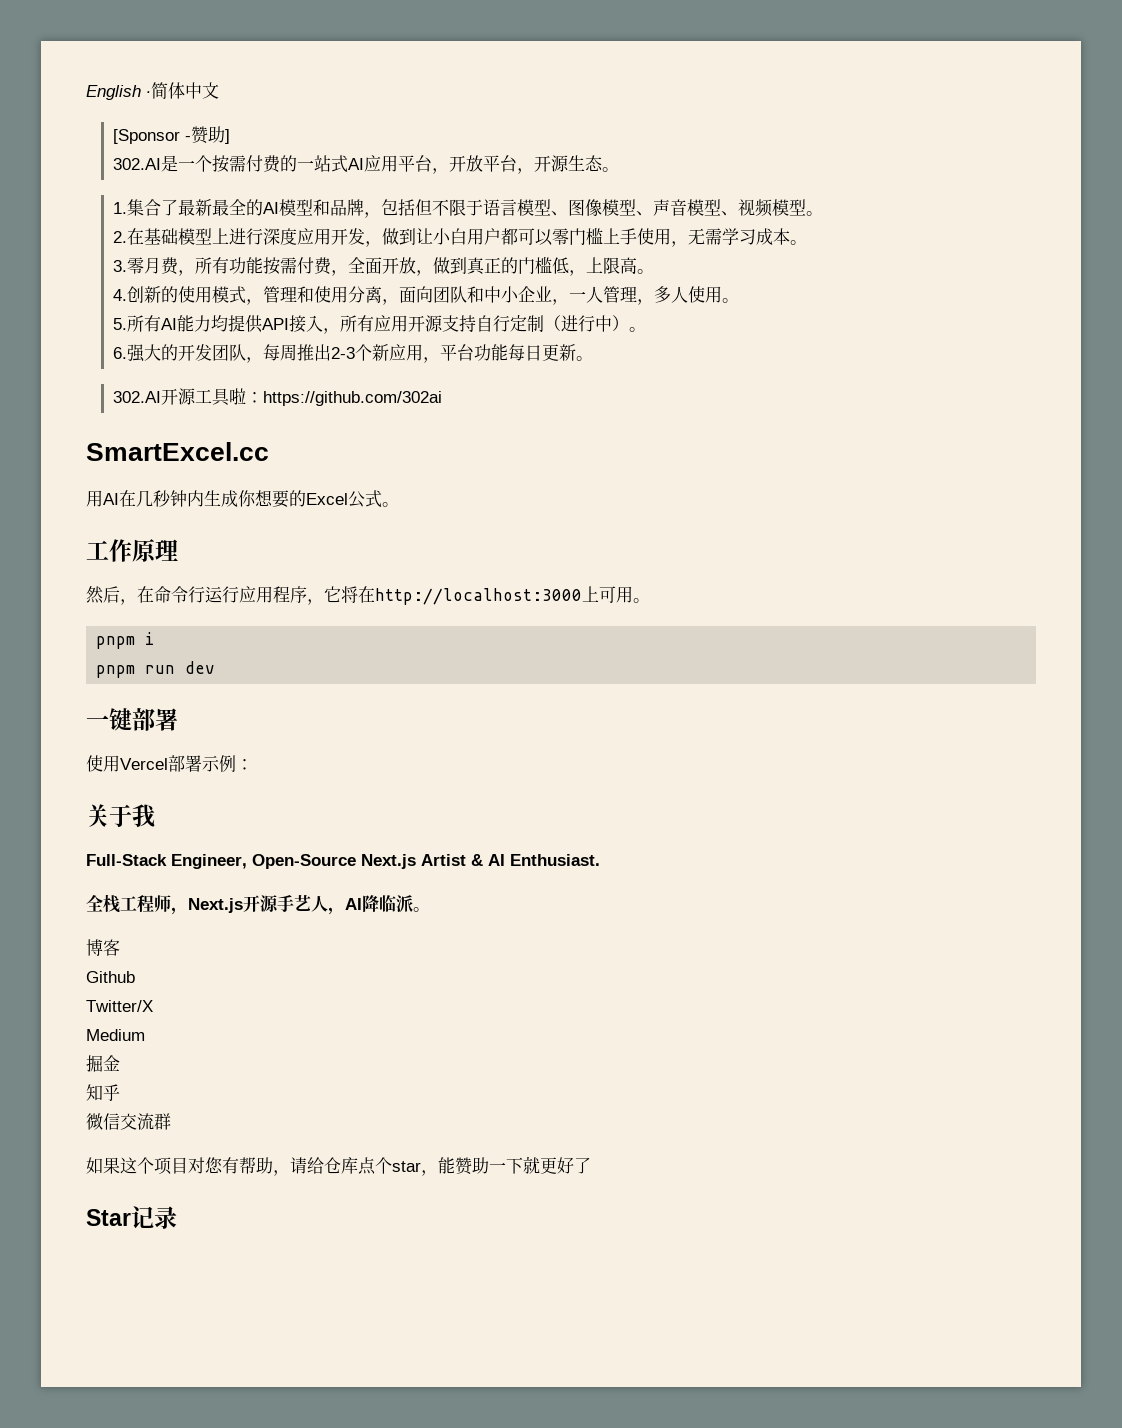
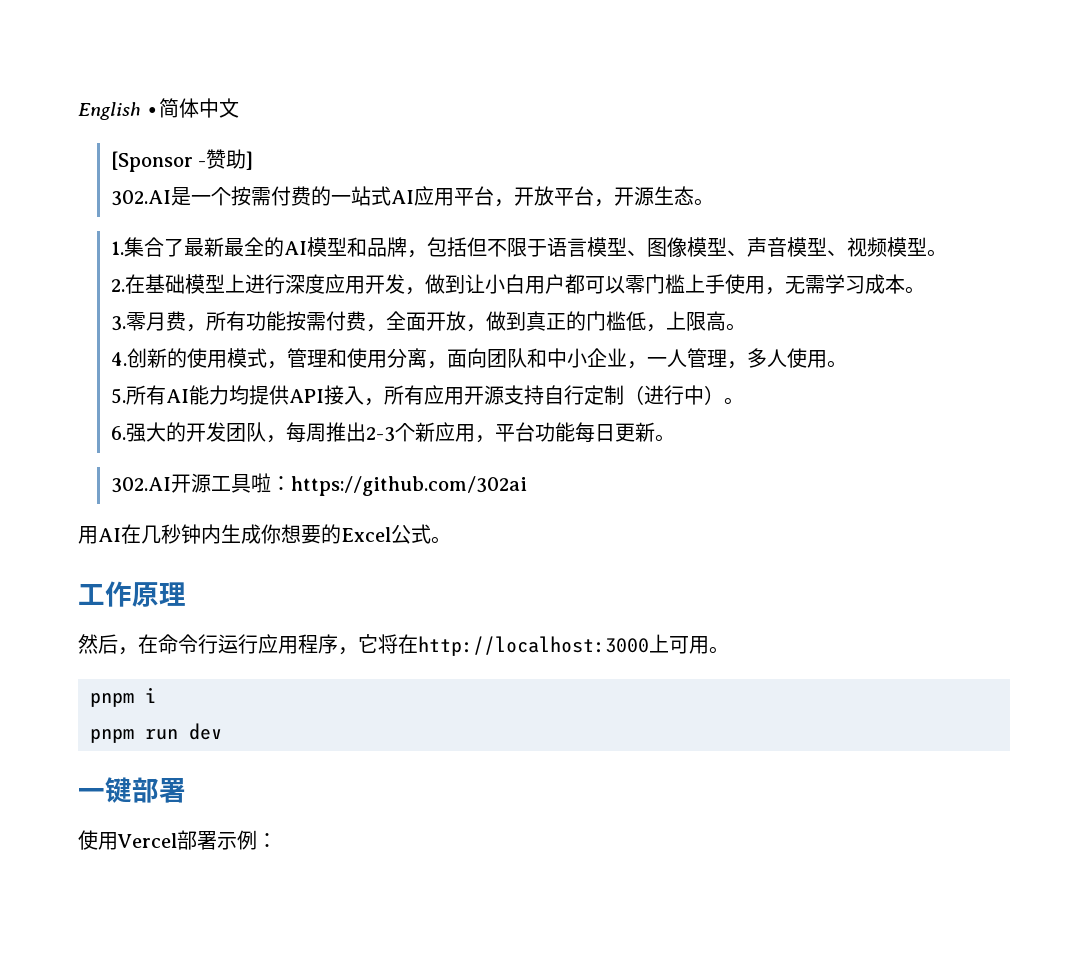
[86,442,269,461] // SmartExcel.cc -> (527, 486) none
[86,804,155,828] [86,854,600,869] [86,894,430,915] [86,939,120,956] [86,971,135,983] [86,1000,153,1012] [86,1029,145,1041] [86,1055,120,1072] [86,1084,120,1101] [86,1113,171,1130] [86,1156,591,1176] [86,1206,177,1229] // 关于我 // Full-Stack Engineer, Open-Source Next.js Artist & AI Enthusiast. // 全栈工程师，Next.js开源手艺人，AI降临派。 // 博客 // Github // Twitter/X // Medium // 掘金 // 知乎 // 微信交流群 // 如果这个项目对您有帮助，请给仓库点个star，能赞助一下就更好了 // Star记录 -> (277, 840) none

